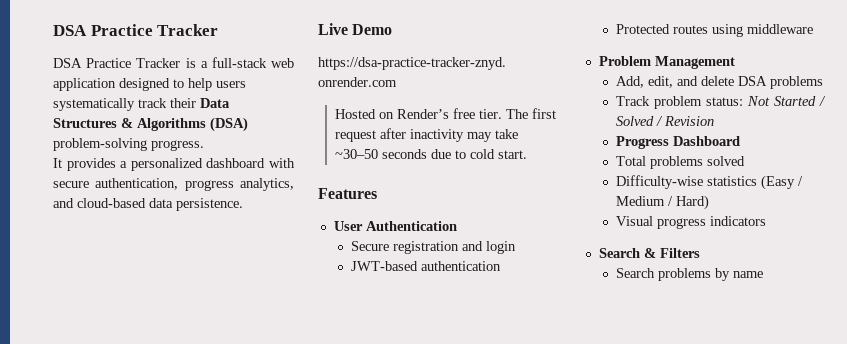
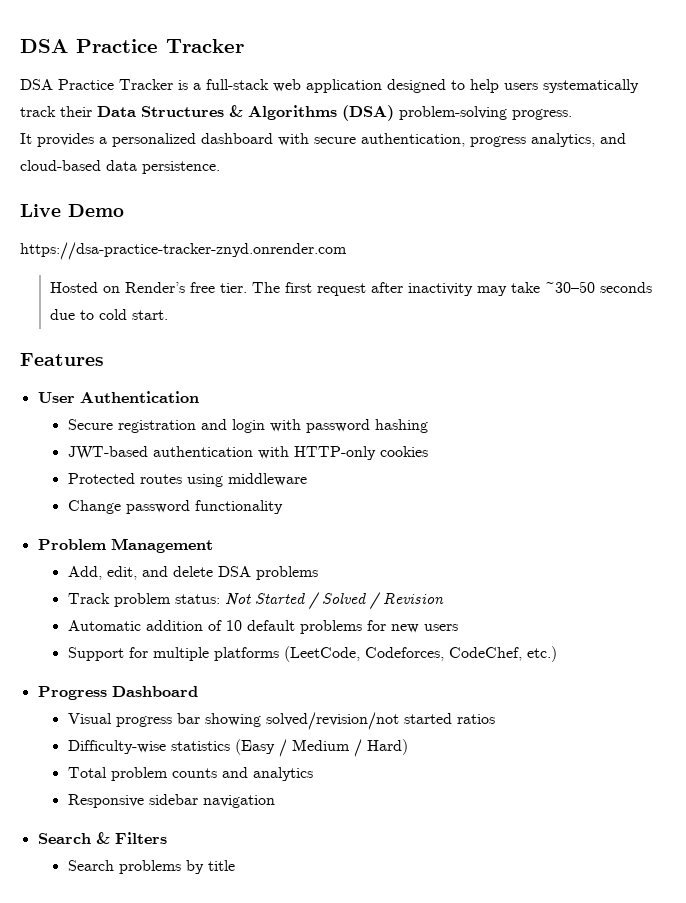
(516, 247) none -> [269,419,428,433] with password hashing
(501, 266) none -> [257,446,428,460] with HTTP-only cookies
(813, 29) none -> [67,500,283,514] // Change password functionality
[615,136,740,149] [615,156,745,169] Progress Dashboard // Total problems solved -> [67,620,458,634] [67,646,557,662] [37,686,198,700] [67,712,495,730] Automatic addition of 10 default problems for new users // Support for multiple platforms (LeetCode, Codeforces, CodeChef, etc.) // Progress Dashboard // Visual progress bar showing solved/revision/not started ratios
[615,216,766,229] Visual progress indicators -> [67,767,313,781] [67,794,275,808] Total problem counts and analytics // Responsive sidebar navigation
[732,271,763,278] name -> [207,860,235,871] title

